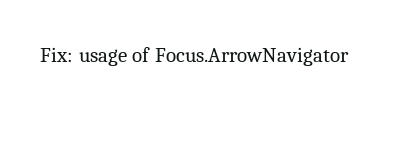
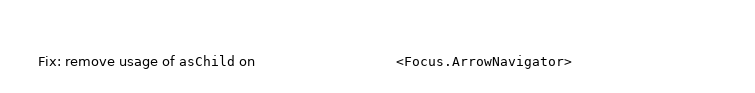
(73, 54) none -> [65,59,115,66] remove
[154,47,349,66] Focus.ArrowNavigator -> [179,55,572,69] asChild on <Focus.ArrowNavigator>

